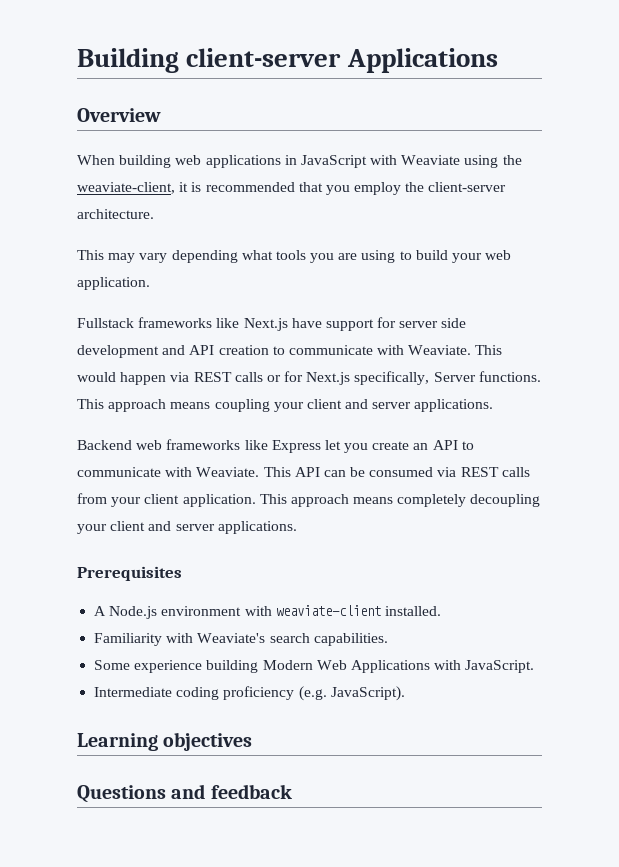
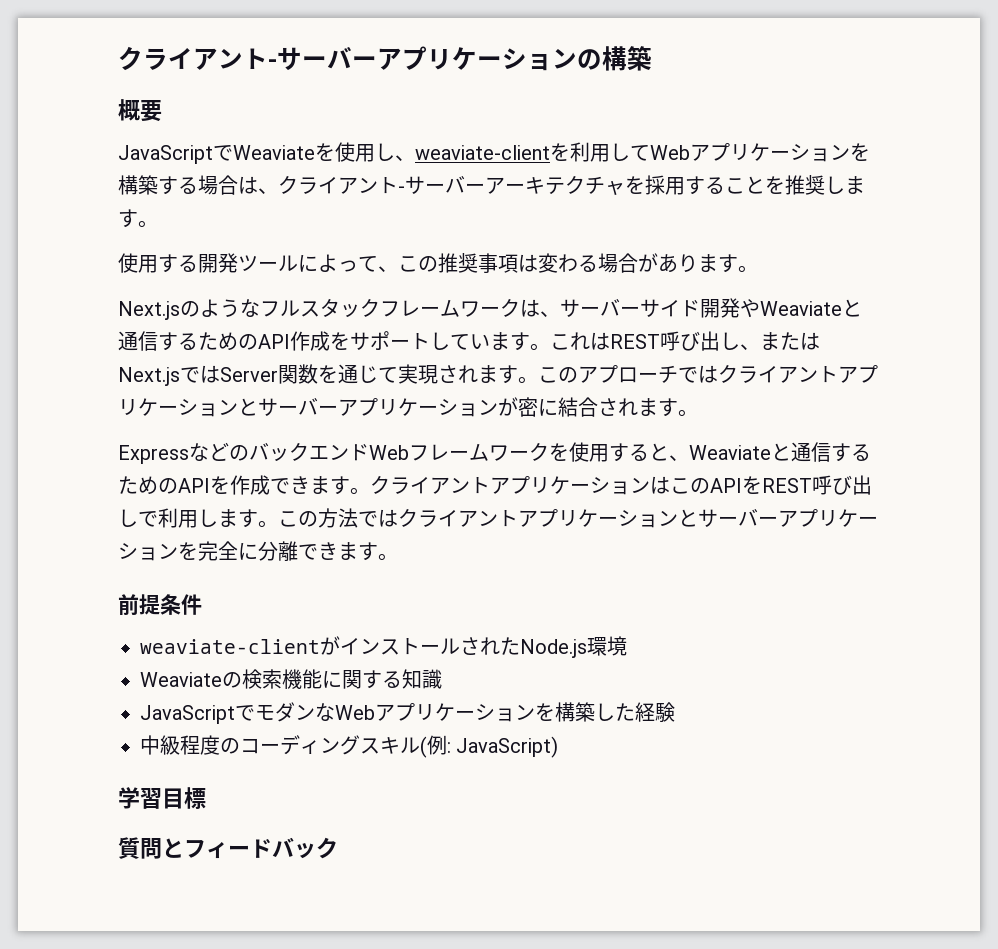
[77,48,498,73] [77,108,161,122] [77,155,522,168] [77,182,507,195] [77,209,154,219] [77,250,512,263] [77,277,150,290] [77,317,467,331] [77,345,503,358] [77,371,541,385] [77,399,494,412] [77,439,474,453] [77,467,530,477] [77,493,541,507] [77,521,297,534] [77,566,182,581] [94,605,441,619] [94,633,388,646] [94,660,535,673] [94,686,405,701] [77,732,253,751] [77,784,292,803] Building client-server Applications // Overview // When building web applications in JavaScript with Weaviate using the weaviate-client, it is recommended that you employ the client-server architecture. // This may vary depending what tools you are using to build your web application. // Fullstack frameworks like Next.js have support for server side development and API creation to communicate with Weaviate. This would happen via REST calls or for Next.js specifically, Server functions. This approach means coupling your client and server applications. // Backend web frameworks like Express let you create an API to communicate with Weaviate. This API can be consumed via REST calls from your client application. This approach means completely decoupling your client and server applications. // Prerequisites // A Node.js environment with weaviate-client installed. // Familiarity with Weaviate's search capabilities. // Some experience building Modern Web Applications with JavaScript. // Intermediate coding proficiency (e.g. JavaScript). // Learning objectives // Questions and feedback -> [118,46,652,71] [118,99,162,122] [118,142,870,164] [118,175,865,195] [118,209,158,228] [118,253,758,273] [118,298,862,320] [118,331,820,351] [118,364,878,386] [118,397,698,417] [118,442,871,464] [118,475,872,495] [118,508,878,528] [118,541,398,561] [118,594,202,616] [140,636,627,658] [140,669,442,689] [140,702,675,724] [140,735,559,758] [118,787,206,809] [118,837,338,859] クライアント-サーバーアプリケーションの構築 // 概要 // JavaScriptでWeaviateを使用し、weaviate-clientを利用してWebアプリケーションを構築する場合は、クライアント-サーバーアーキテクチャを採用することを推奨します。 // 使用する開発ツールによって、この推奨事項は変わる場合があります。 // Next.jsのようなフルスタックフレームワークは、サーバーサイド開発やWeaviateと通信するためのAPI作成をサポートしています。これはREST呼び出し、またはNext.jsではServer関数を通じて実現されます。このアプローチではクライアントアプリケーションとサーバーアプリケーションが密に結合されます。 // ExpressなどのバックエンドWebフレームワークを使用すると、Weaviateと通信するためのAPIを作成できます。クライアントアプリケーションはこのAPIをREST呼び出しで利用します。この方法ではクライアントアプリケーションとサーバーアプリケーションを完全に分離できます。 // 前提条件 // weaviate-clientがインストールされたNode.js環境 // Weaviateの検索機能に関する知識 // JavaScriptでモダンなWebアプリケーションを構築した経験 // 中級程度のコーディングスキル(例: JavaScript) // 学習目標 // 質問とフィードバック

